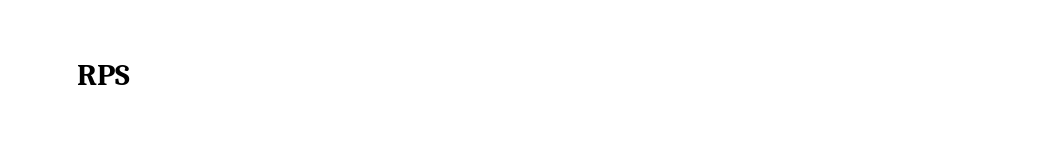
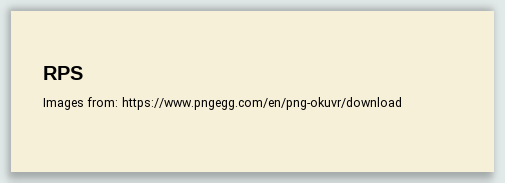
(130, 75) none -> [43,97,402,110] // Images from: https://www.pngegg.com/en/png-okuvr/download

